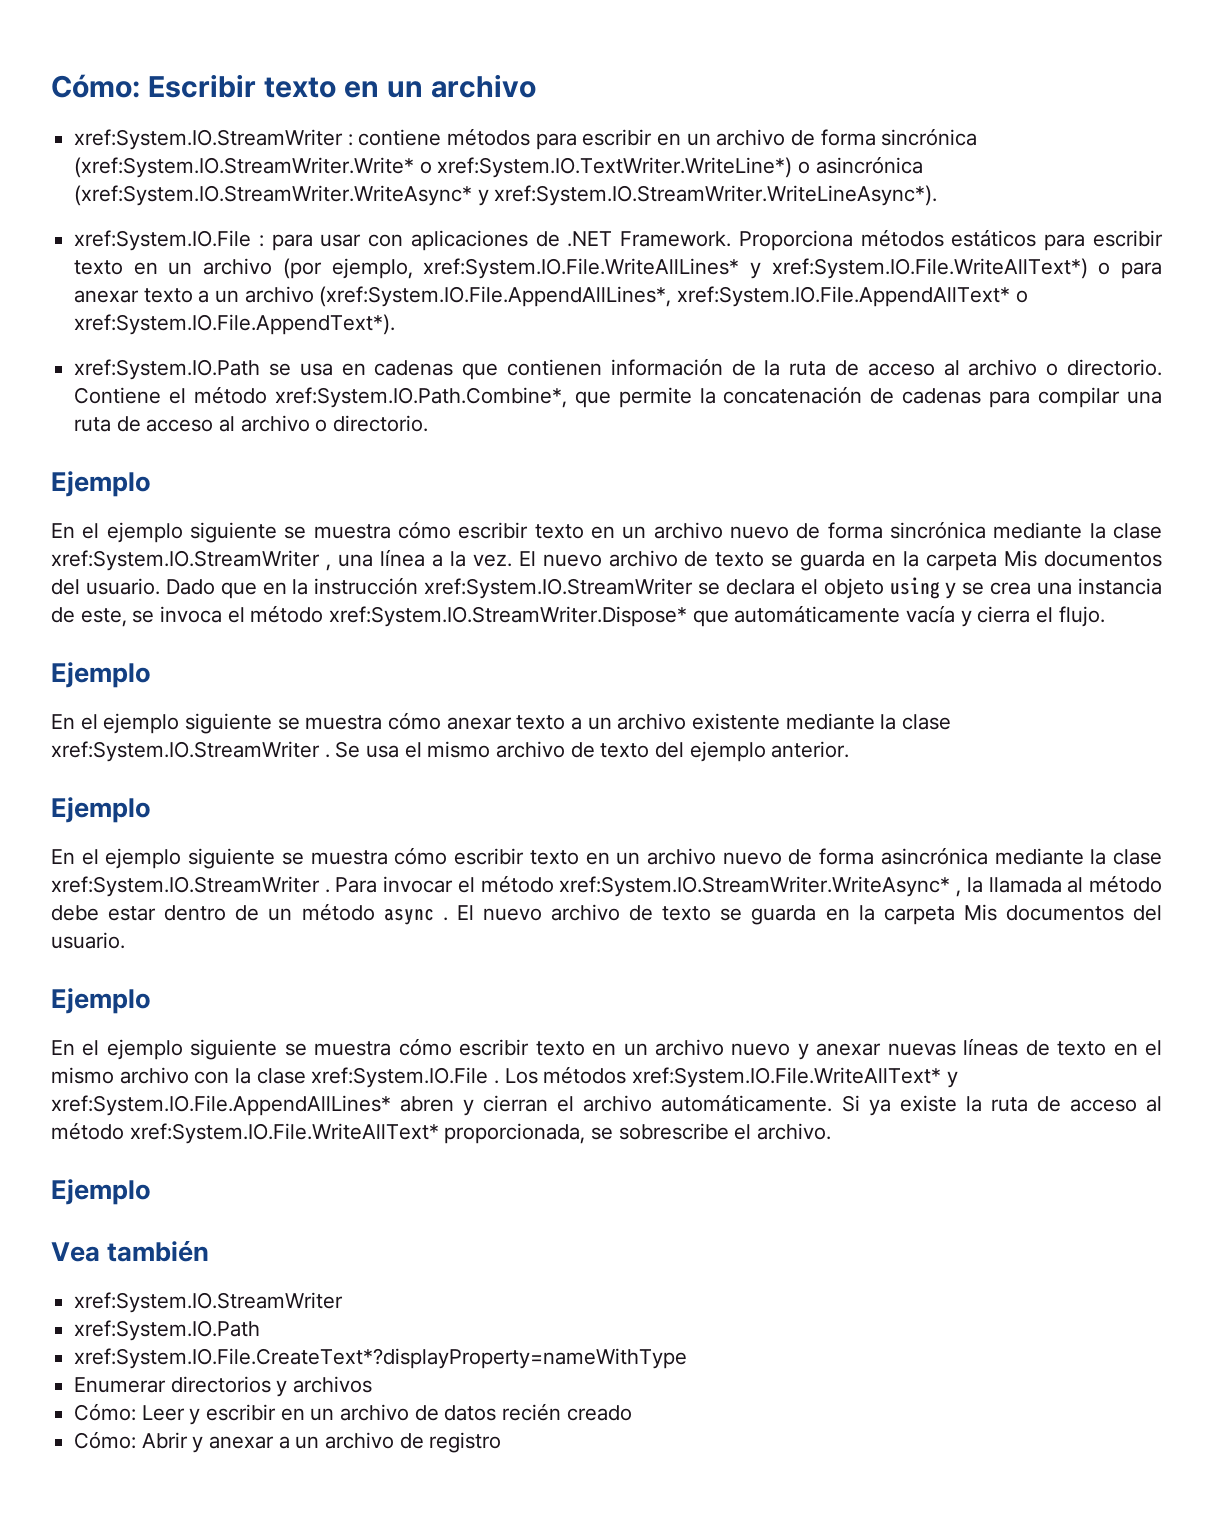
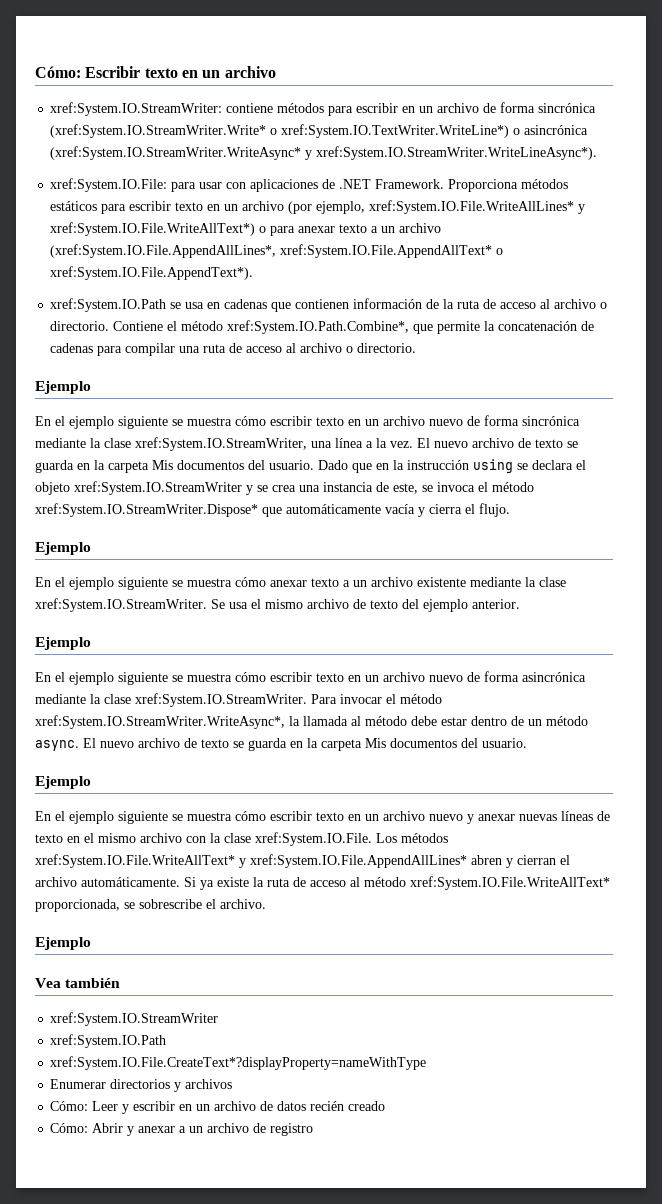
[74,129,353,150] xref:System.IO.StreamWriter : -> [50,102,223,116] xref:System.IO.StreamWriter:
[74,230,264,251] xref:System.IO.File : -> [50,178,168,192] xref:System.IO.File:
[51,550,331,571] xref:System.IO.StreamWriter , -> [135,437,307,451] xref:System.IO.StreamWriter,
[424,578,694,599] xref:System.IO.StreamWriter -> [473,459,513,473] using
[889,577,940,599] using -> [74,481,242,495] xref:System.IO.StreamWriter
[51,741,330,762] xref:System.IO.StreamWriter . -> [35,598,207,612] xref:System.IO.StreamWriter.
[51,876,330,897] xref:System.IO.StreamWriter . -> [135,693,307,707] xref:System.IO.StreamWriter.
[559,876,962,897] xref:System.IO.StreamWriter.WriteAsync* , -> [35,715,285,729] xref:System.IO.StreamWriter.WriteAsync*,
[383,908,448,925] async . -> [35,740,79,751] async.
[311,1067,500,1088] xref:System.IO.File . -> [255,832,372,846] xref:System.IO.File.

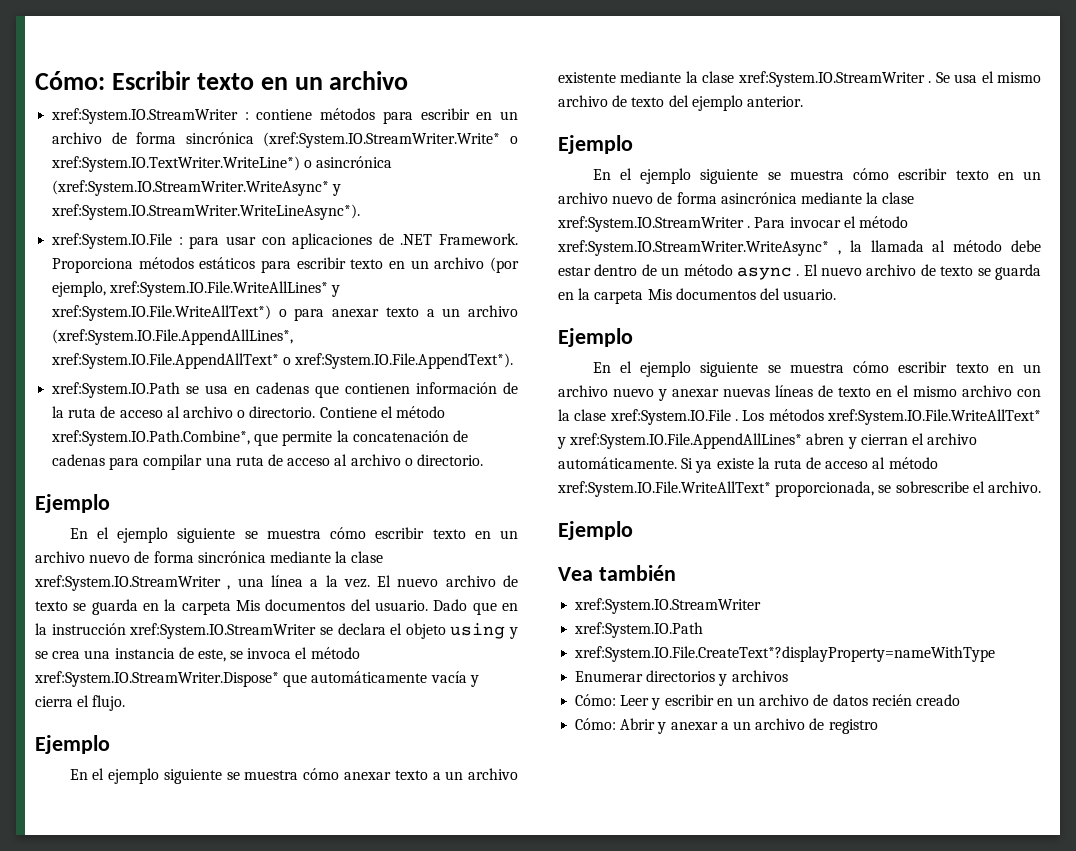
[50,102,223,116] xref:System.IO.StreamWriter: -> [51,108,249,124] xref:System.IO.StreamWriter :
[50,178,168,192] xref:System.IO.File: -> [51,233,183,249] xref:System.IO.File :
[135,437,307,451] xref:System.IO.StreamWriter, -> [34,575,231,591] xref:System.IO.StreamWriter ,
[473,459,513,473] using -> [129,623,317,639] xref:System.IO.StreamWriter
[74,481,242,495] xref:System.IO.StreamWriter -> [450,623,506,639] using
[35,598,207,612] xref:System.IO.StreamWriter. -> [737,71,932,87] xref:System.IO.StreamWriter .
[135,693,307,707] xref:System.IO.StreamWriter. -> [557,216,751,232] xref:System.IO.StreamWriter .
[35,715,285,729] xref:System.IO.StreamWriter.WriteAsync*, -> [557,240,841,256] xref:System.IO.StreamWriter.WriteAsync* ,
[35,740,79,751] async. -> [736,267,800,280] async .
[255,832,372,846] xref:System.IO.File. -> [609,409,738,425] xref:System.IO.File .

